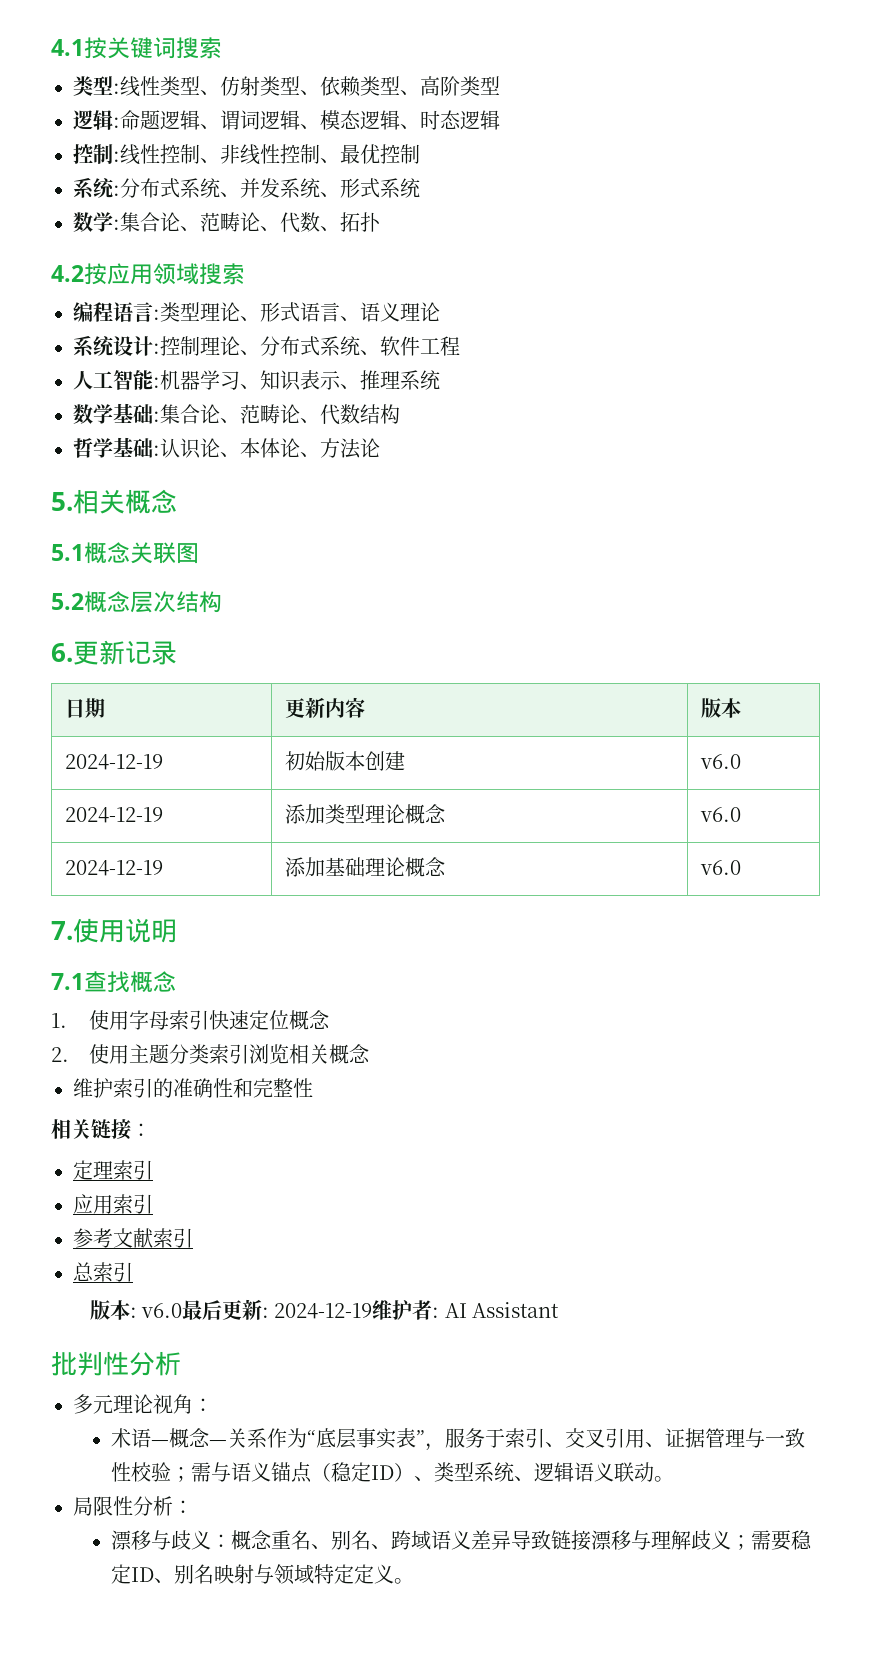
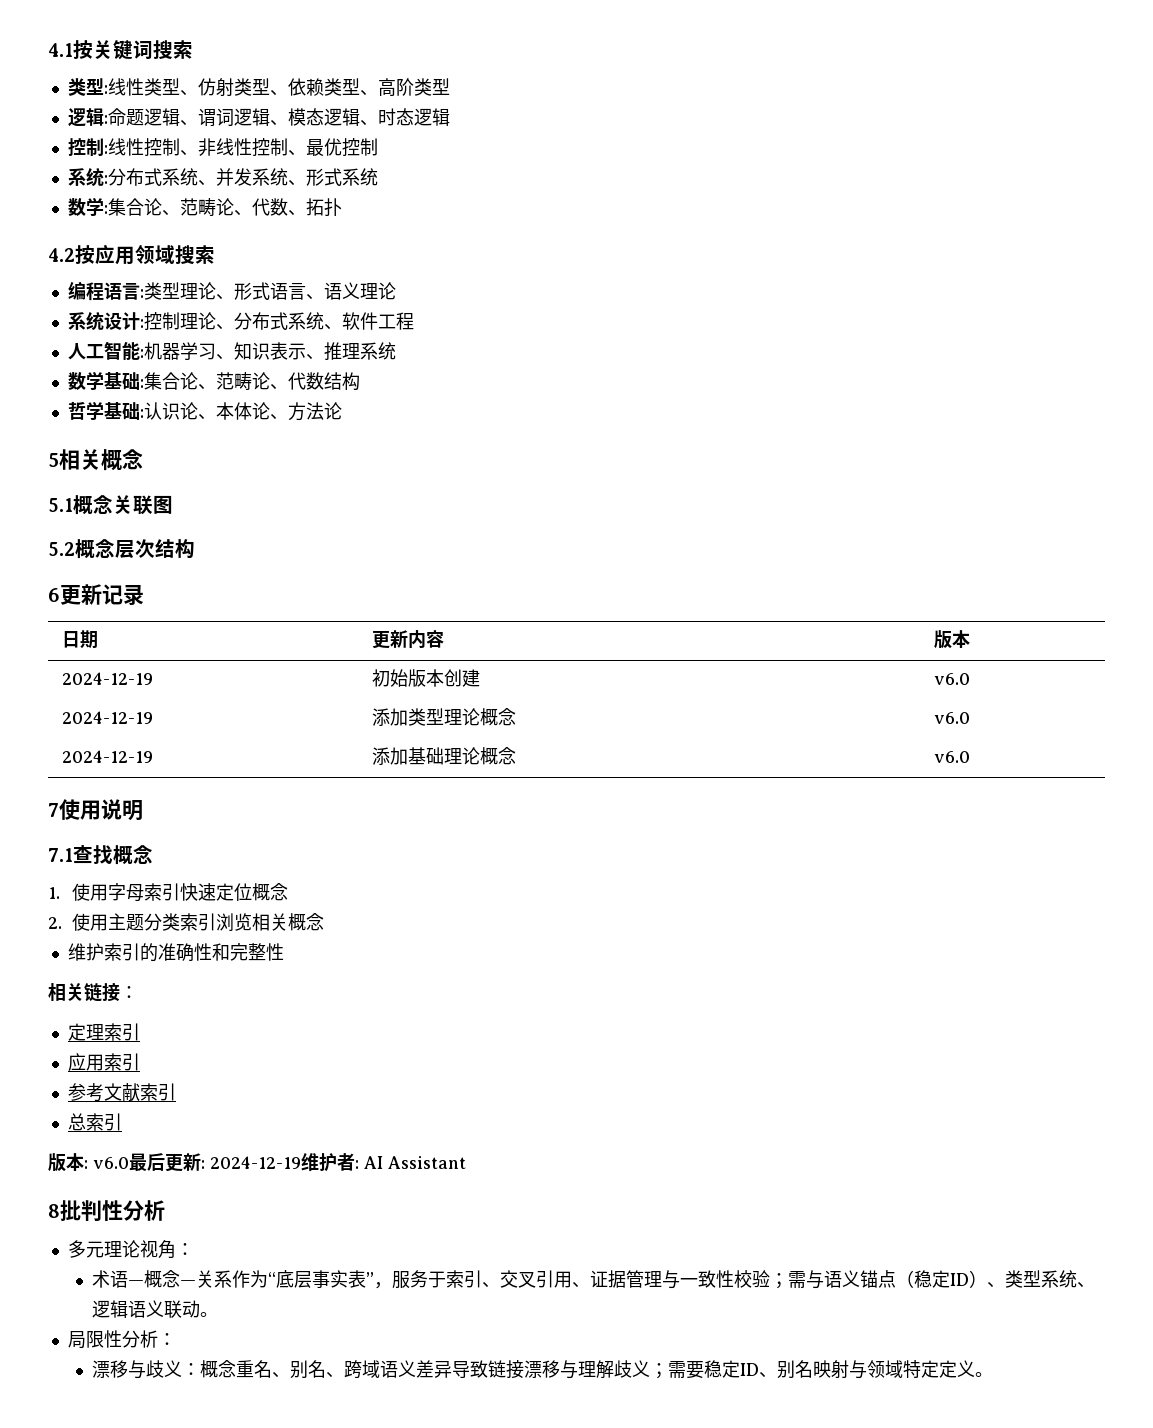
[51,492,73,511] 5. -> [48,453,59,467] 5
[51,643,73,662] 6. -> [48,588,60,602] 6
[51,921,73,940] 7. -> [48,803,59,817] 7
(560, 1310) none -> [48,1204,60,1218] 8

